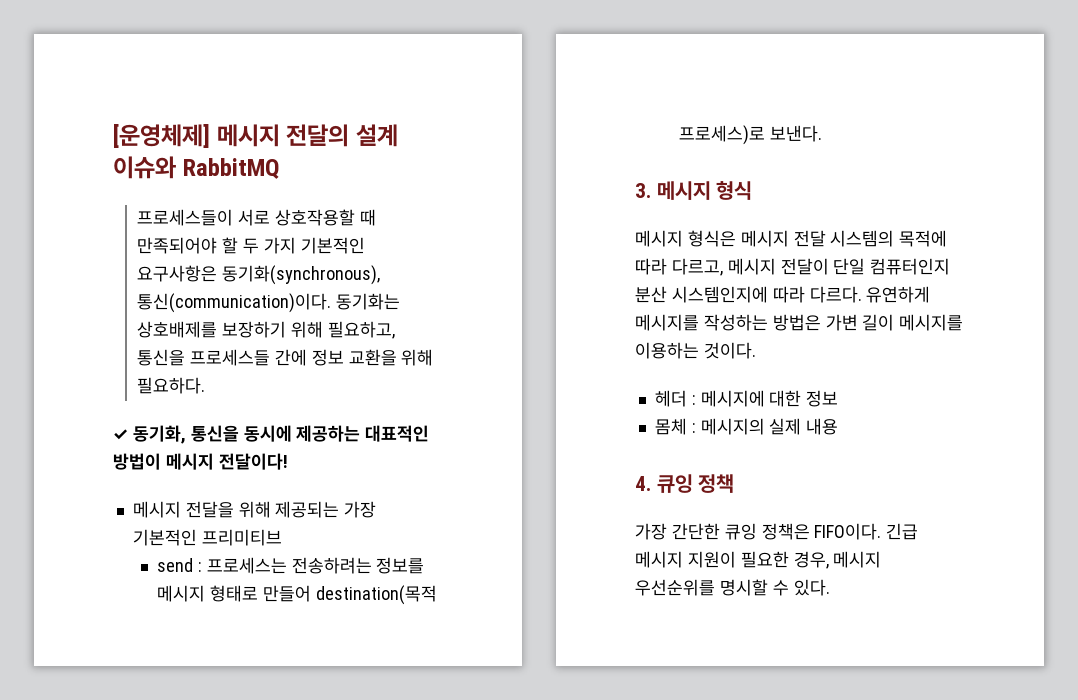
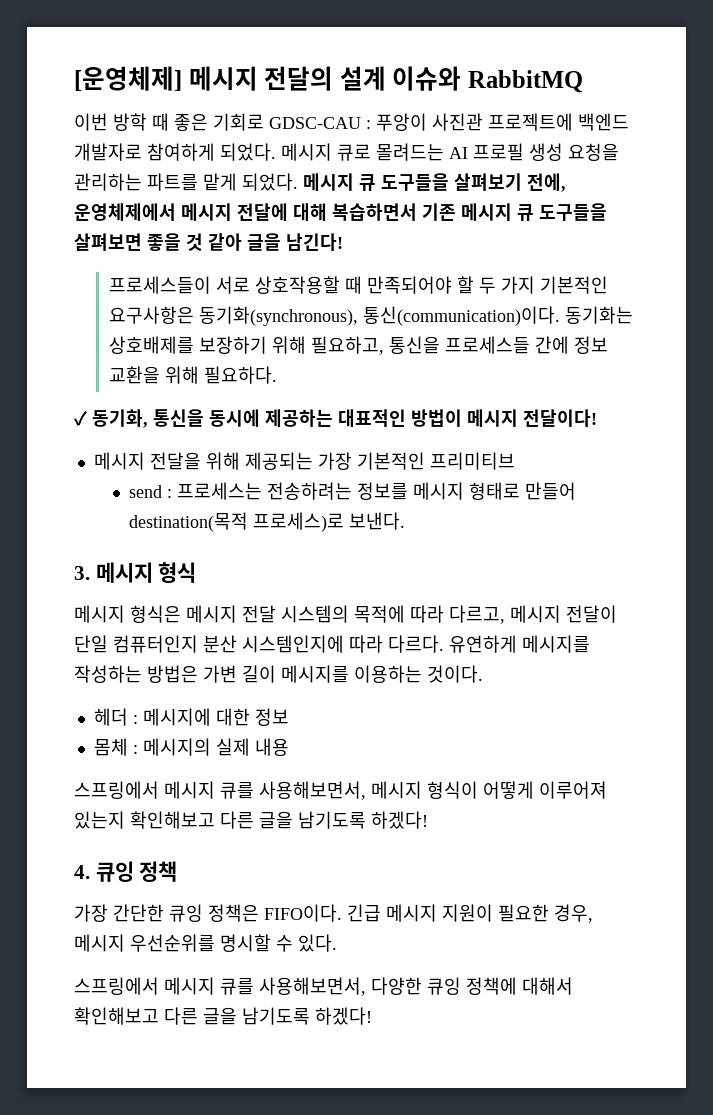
(280, 168) none -> [74,113,629,131] [74,143,619,161] [74,173,566,192] [74,203,607,221] [74,233,343,251] // 이번 방학 때 좋은 기회로 GDSC-CAU : 푸앙이 사진관 프로젝트에 백엔드 개발자로 참여하게 되었다. 메시지 큐로 몰려드는 AI 프로필 생성 요청을 관리하는 파트를 맡게 되었다. 메시지 큐 도구들을 살펴보기 전에, 운영체제에서 메시지 전달에 대해 복습하면서 기존 메시지 큐 도구들을 살펴보면 좋을 것 같아 글을 남긴다!
(839, 426) none -> [74,781,607,800] [74,811,428,829] // 스프링에서 메시지 큐를 사용해보면서, 메시지 형식이 어떻게 이루어져 있는지 확인해보고 다른 글을 남기도록 하겠다!
(830, 587) none -> [74,977,573,996] [74,1007,372,1025] // 스프링에서 메시지 큐를 사용해보면서, 다양한 큐잉 정책에 대해서 확인해보고 다른 글을 남기도록 하겠다!

